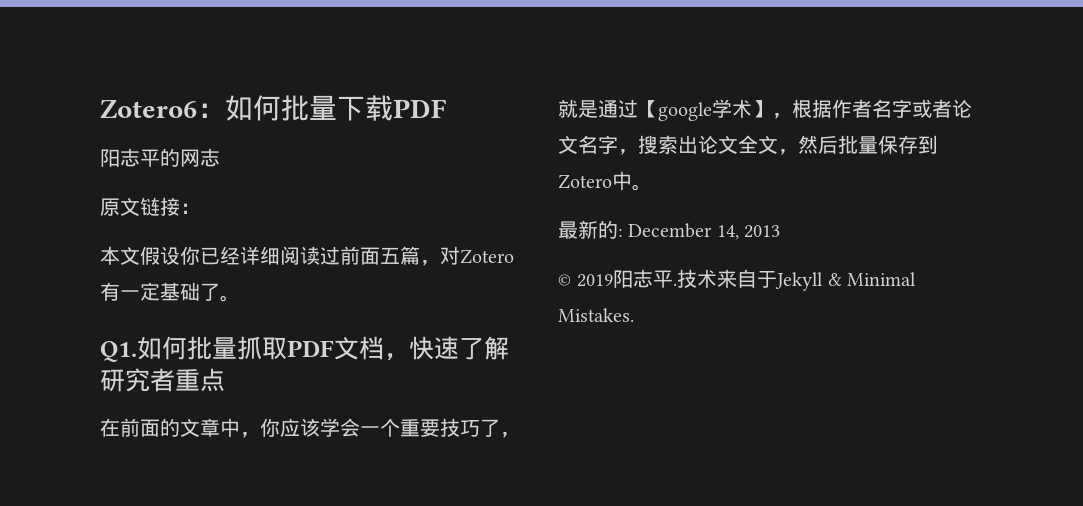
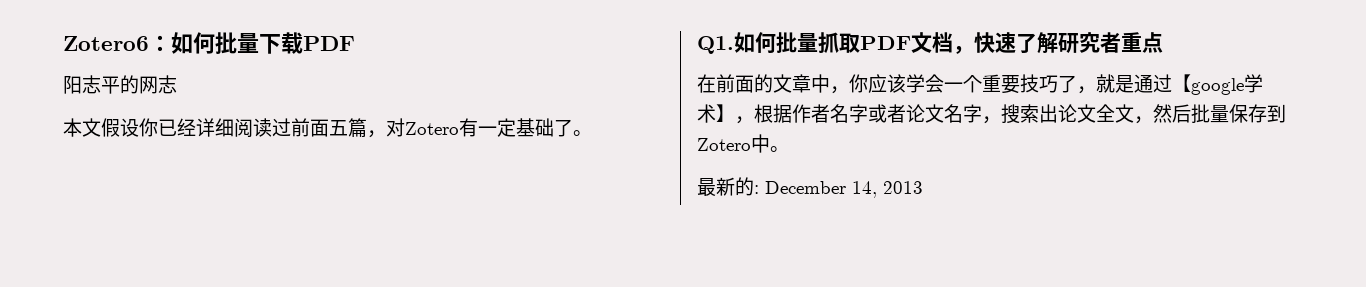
[100,197,200,216] // 原文链接： -> (177, 84) none
[558,269,917,291] [558,308,634,322] // © 2019阳志平.技术来自于Jekyll & Minimal Mistakes. -> (923, 187) none

